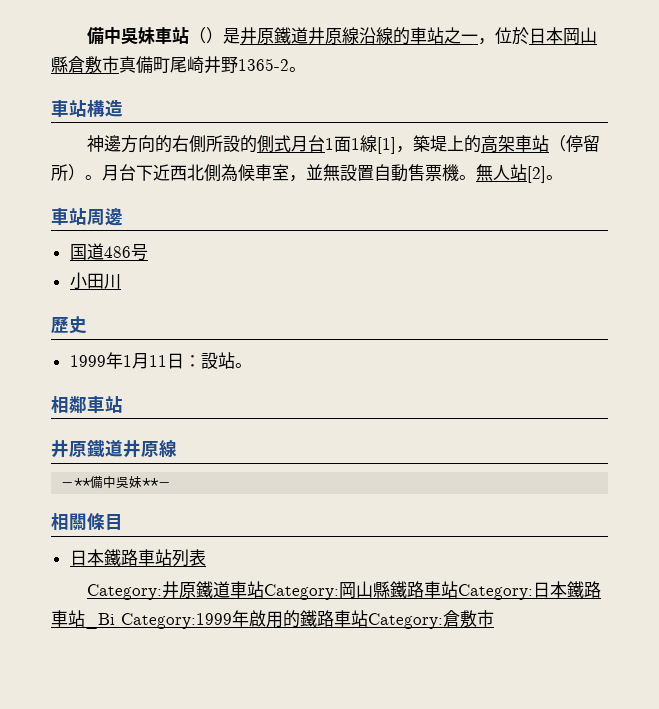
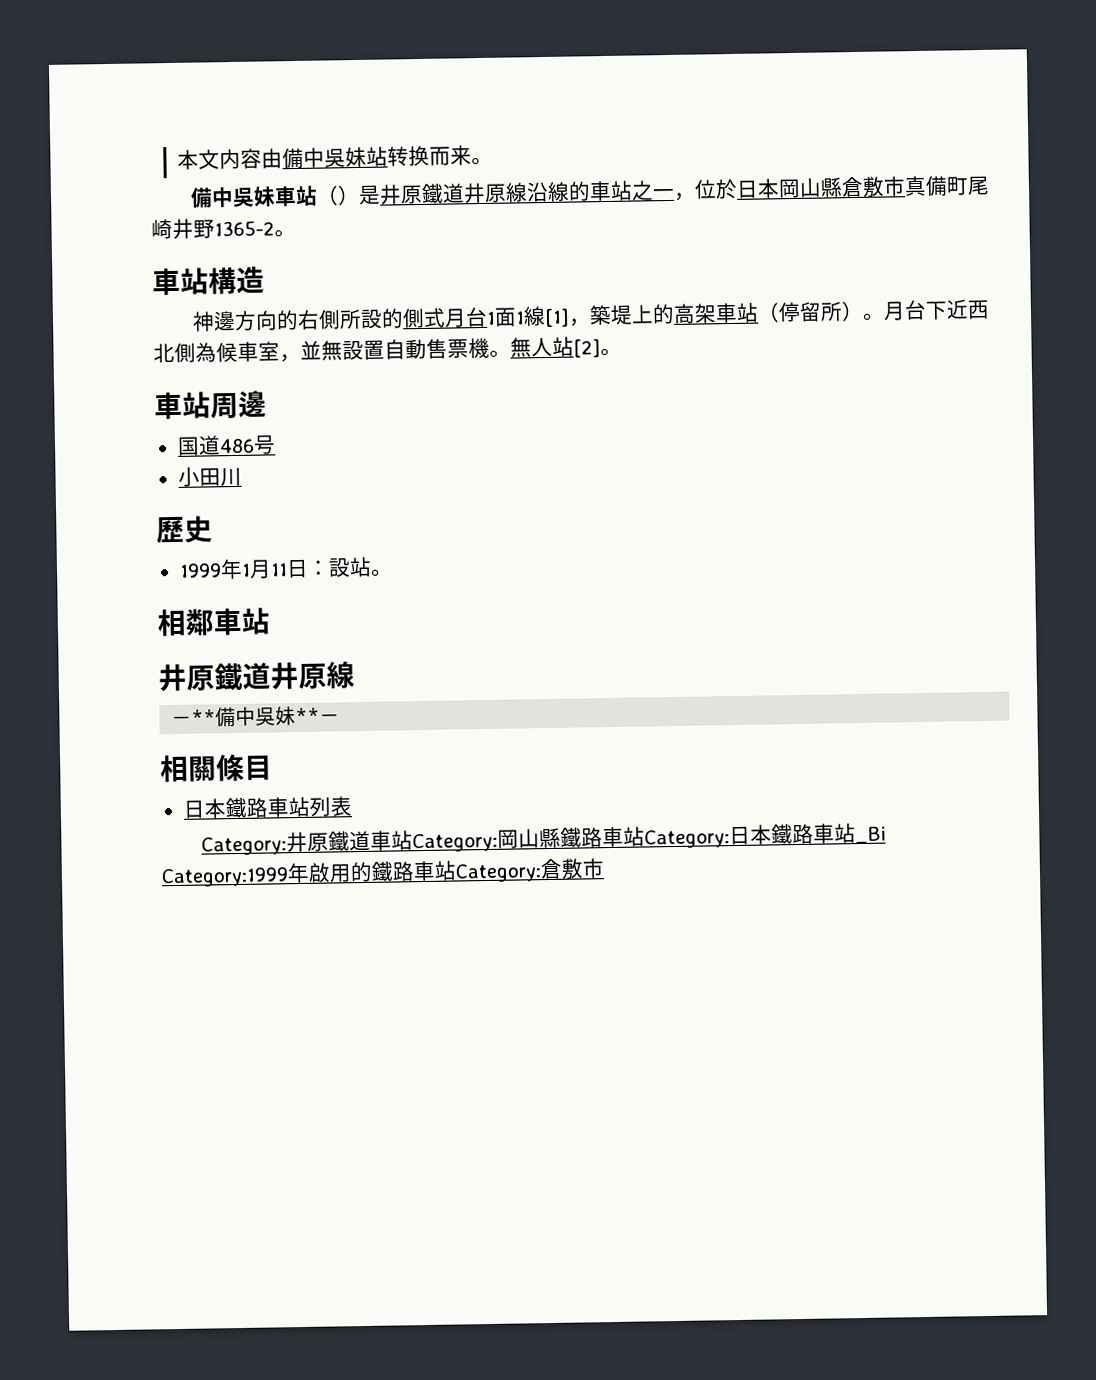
(87, 36) none -> [177,145,494,170] 本文内容由備中吳妹站转换而来。 //

